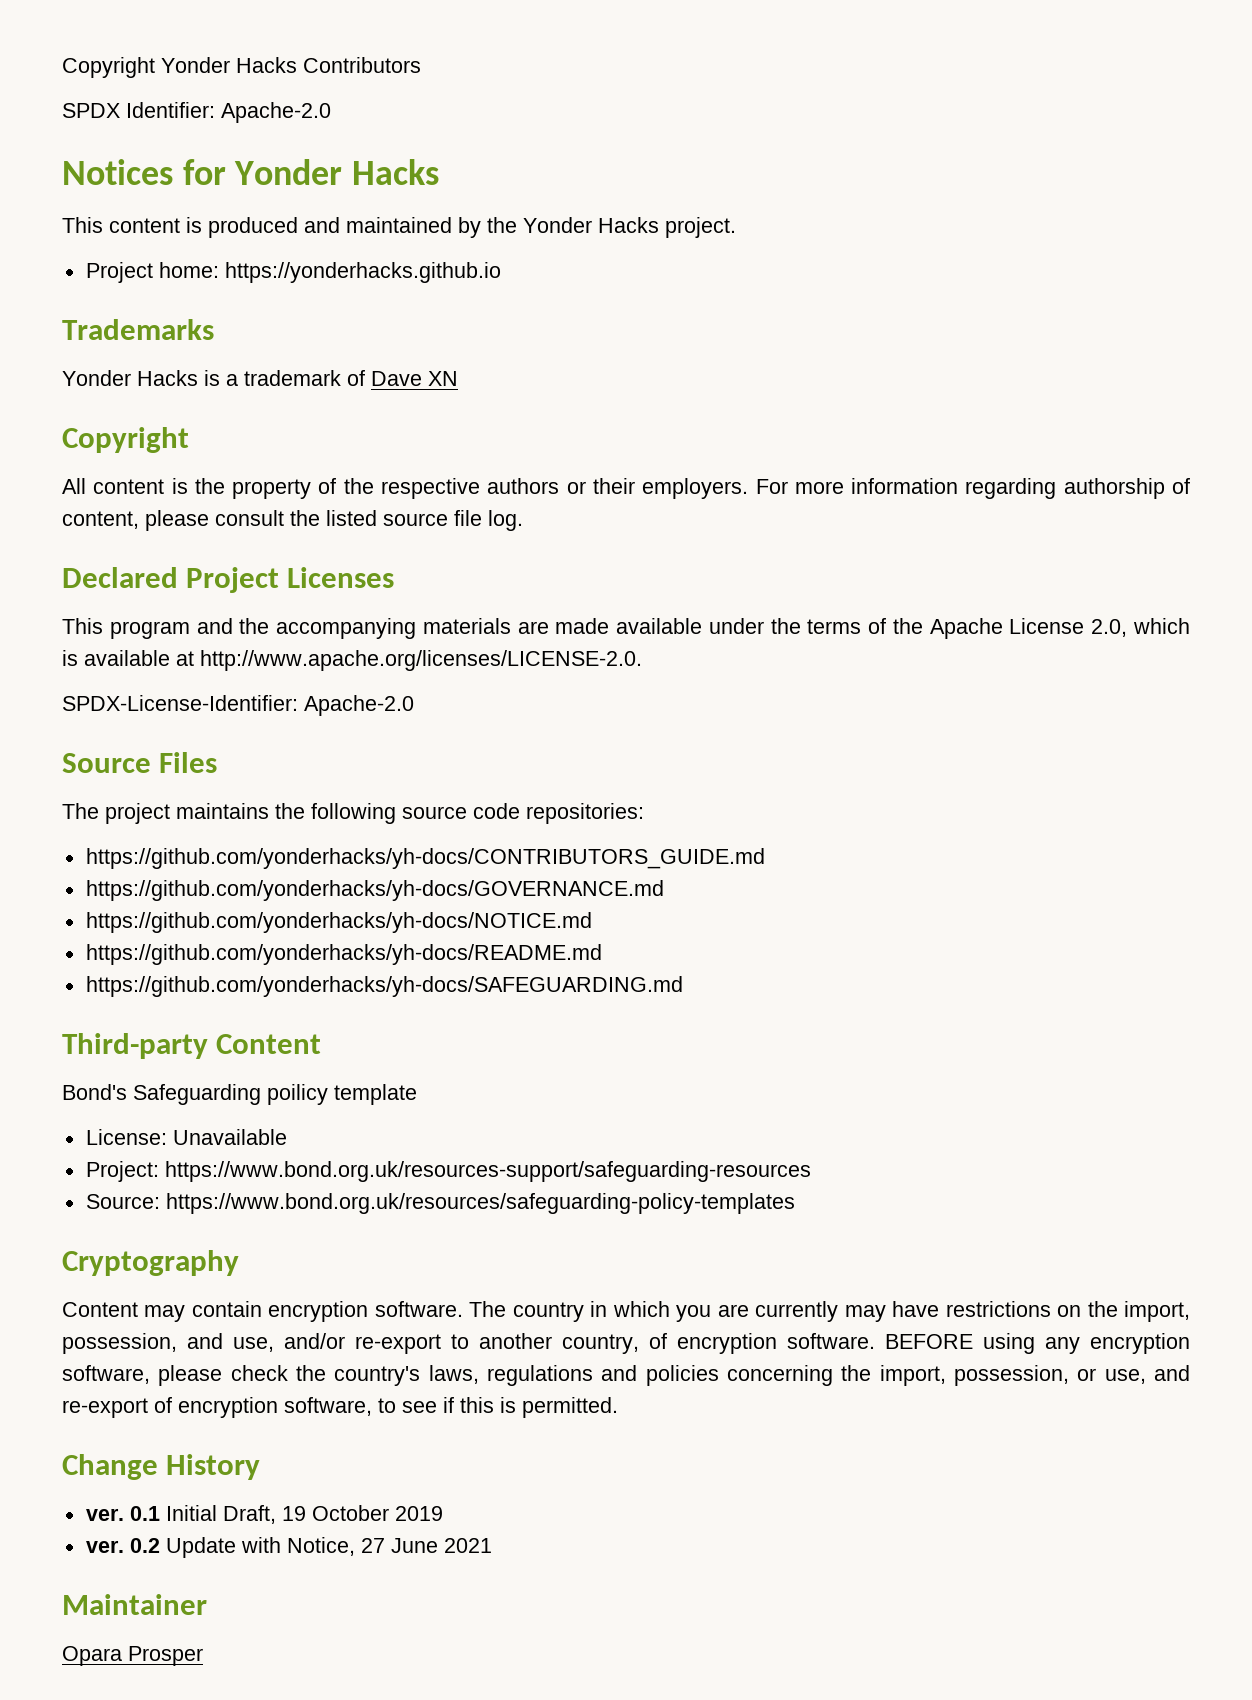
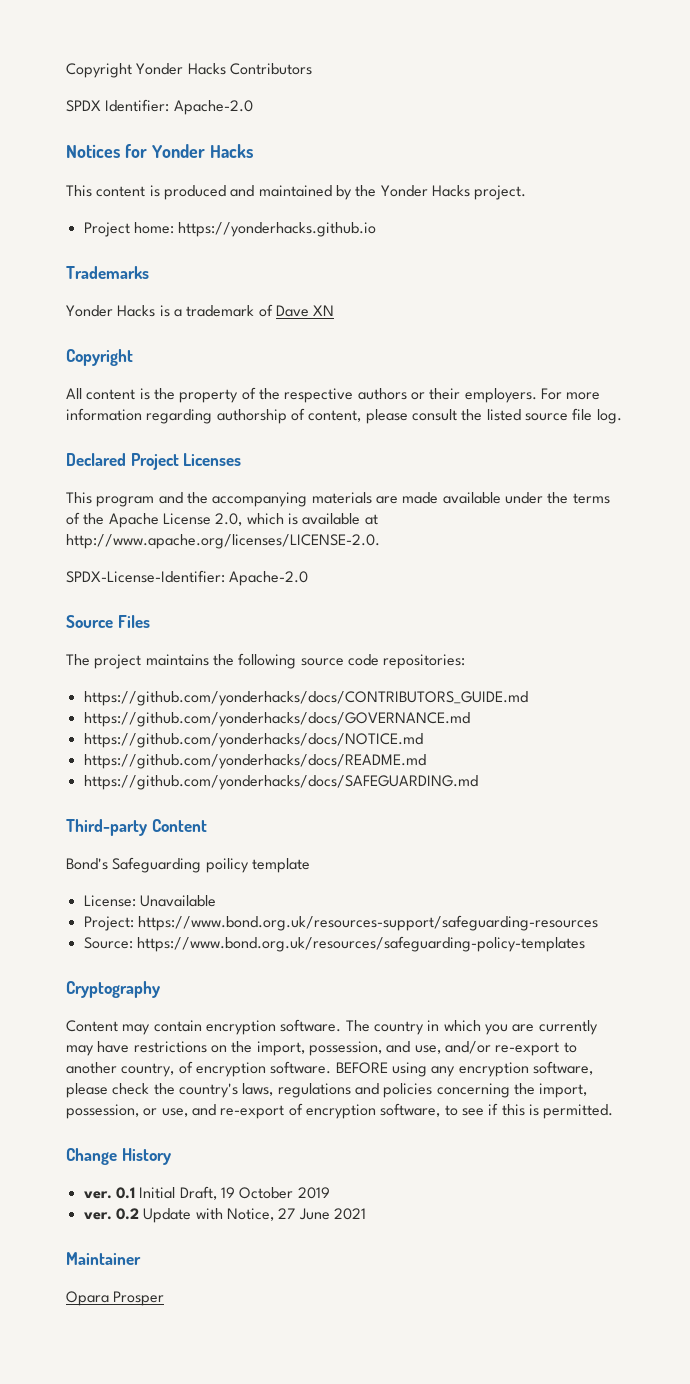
[85,848,765,869] [85,880,664,901] [85,912,592,933] [85,944,602,965] [85,976,683,997] https://github.com/yonderhacks/yh-docs/CONTRIBUTORS_GUIDE.md // https://github.com/yonderhacks/yh-docs/GOVERNANCE.md // https://github.com/yonderhacks/yh-docs/NOTICE.md // https://github.com/yonderhacks/yh-docs/README.md // https://github.com/yonderhacks/yh-docs/SAFEGUARDING.md -> [83,691,528,706] [83,712,470,727] [83,733,423,748] [83,754,426,769] [83,775,478,790] https://github.com/yonderhacks/docs/CONTRIBUTORS_GUIDE.md // https://github.com/yonderhacks/docs/GOVERNANCE.md // https://github.com/yonderhacks/docs/NOTICE.md // https://github.com/yonderhacks/docs/README.md // https://github.com/yonderhacks/docs/SAFEGUARDING.md

